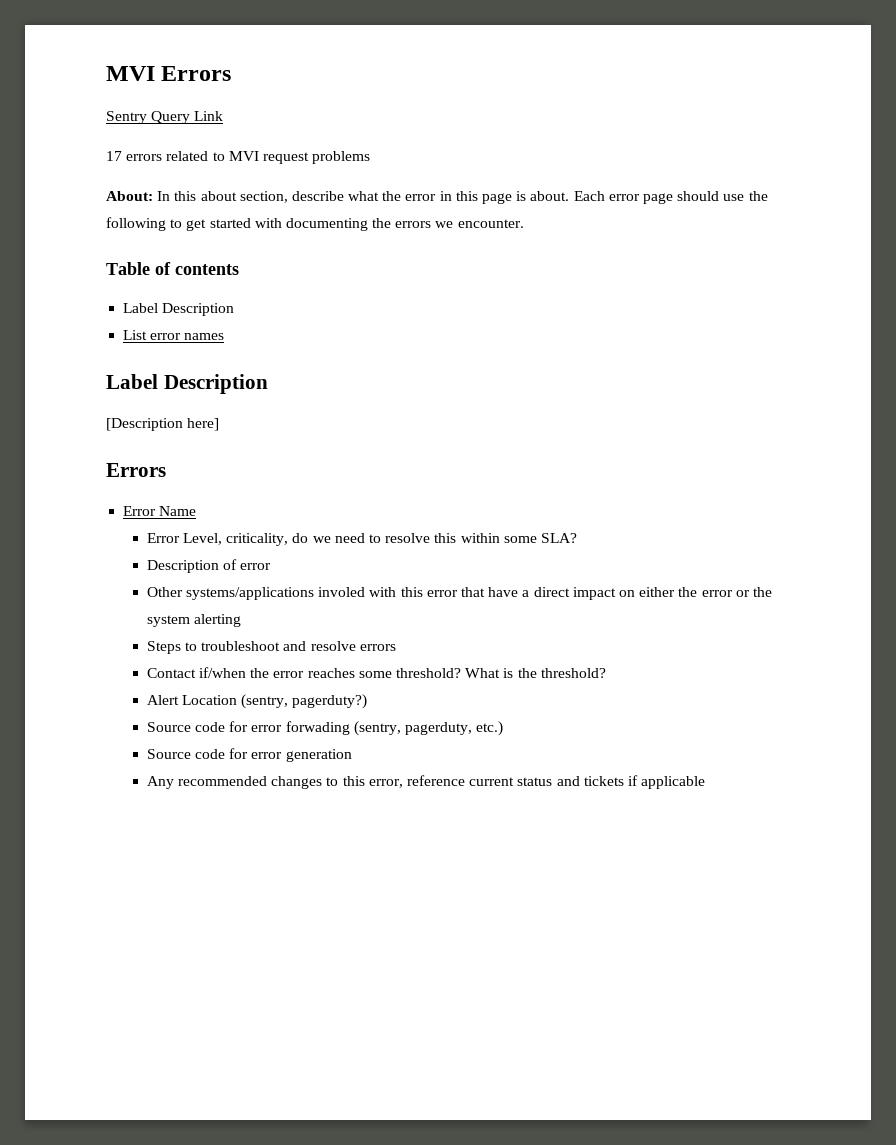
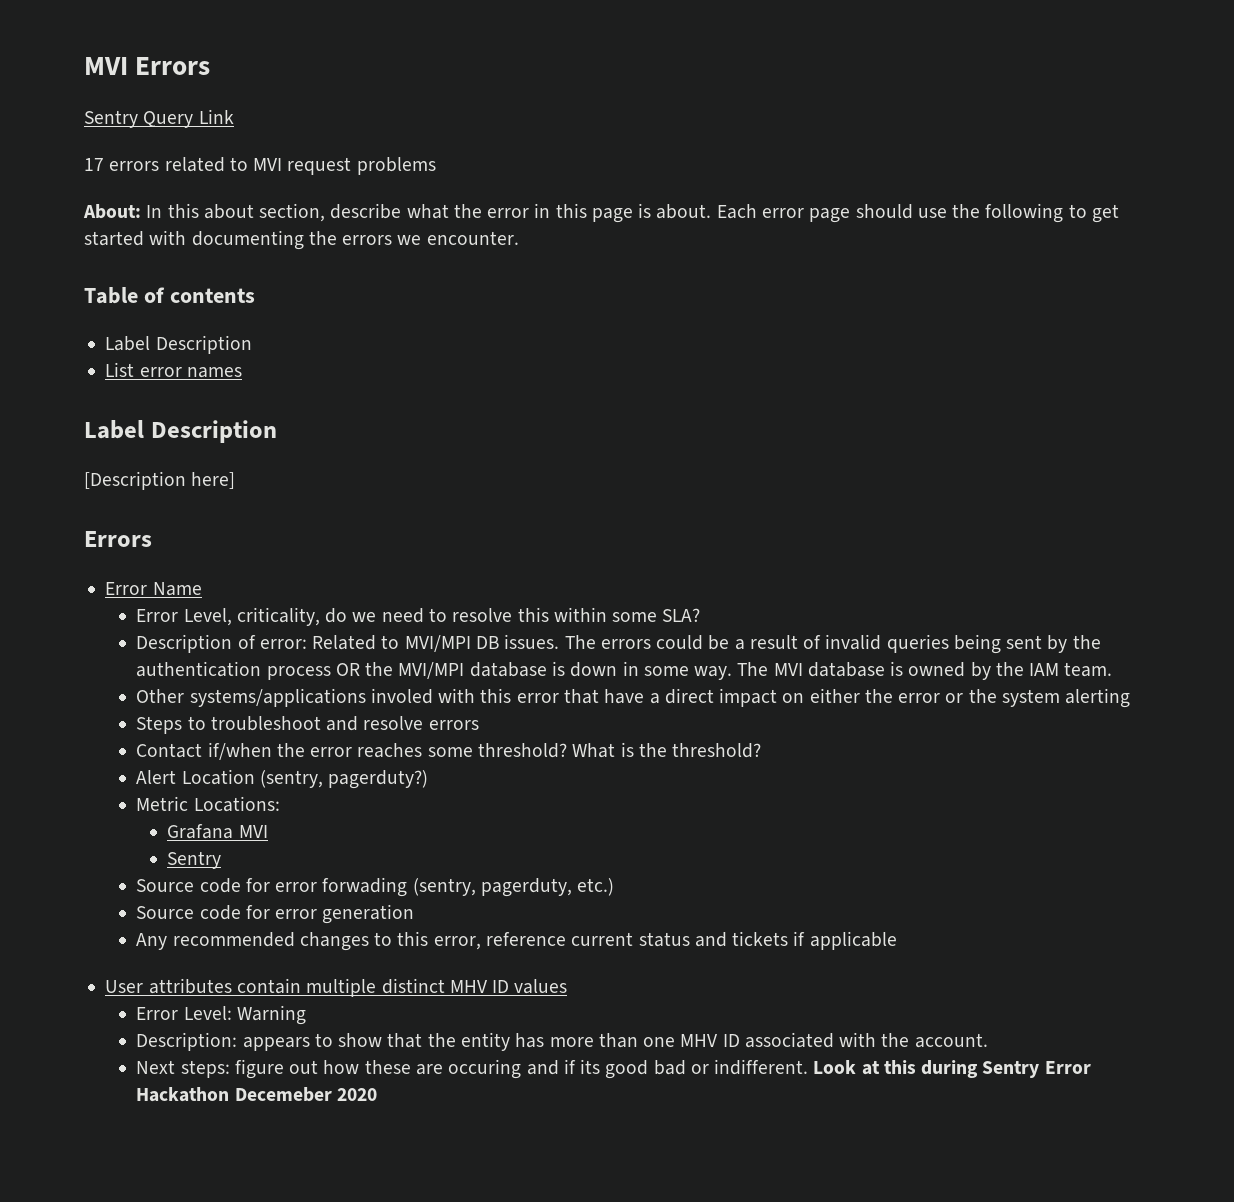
[240,563,272,570] error -> [259,634,1101,654] [136,661,1113,680] error: Related to MVI/MPI DB issues. The errors could be a result of invalid queries being sent by the authentication process OR the MVI/MPI database is down in some way. The MVI database is owned by the IAM team.
(368, 701) none -> [136,796,280,812] [167,824,268,839] [167,851,222,869] // Metric Locations: // Grafana MVI // Sentry
(706, 782) none -> [105,978,568,997] [136,1005,306,1025] [136,1032,988,1051] [136,1059,1091,1079] [136,1087,377,1102] // User attributes contain multiple distinct MHV ID values // Error Level: Warning // Description: appears to show that the entity has more than one MHV ID associated with the account. // Next steps: figure out how these are occuring and if its good bad or indifferent. Look at this during Sentry Error Hackathon Decemeber 2020

